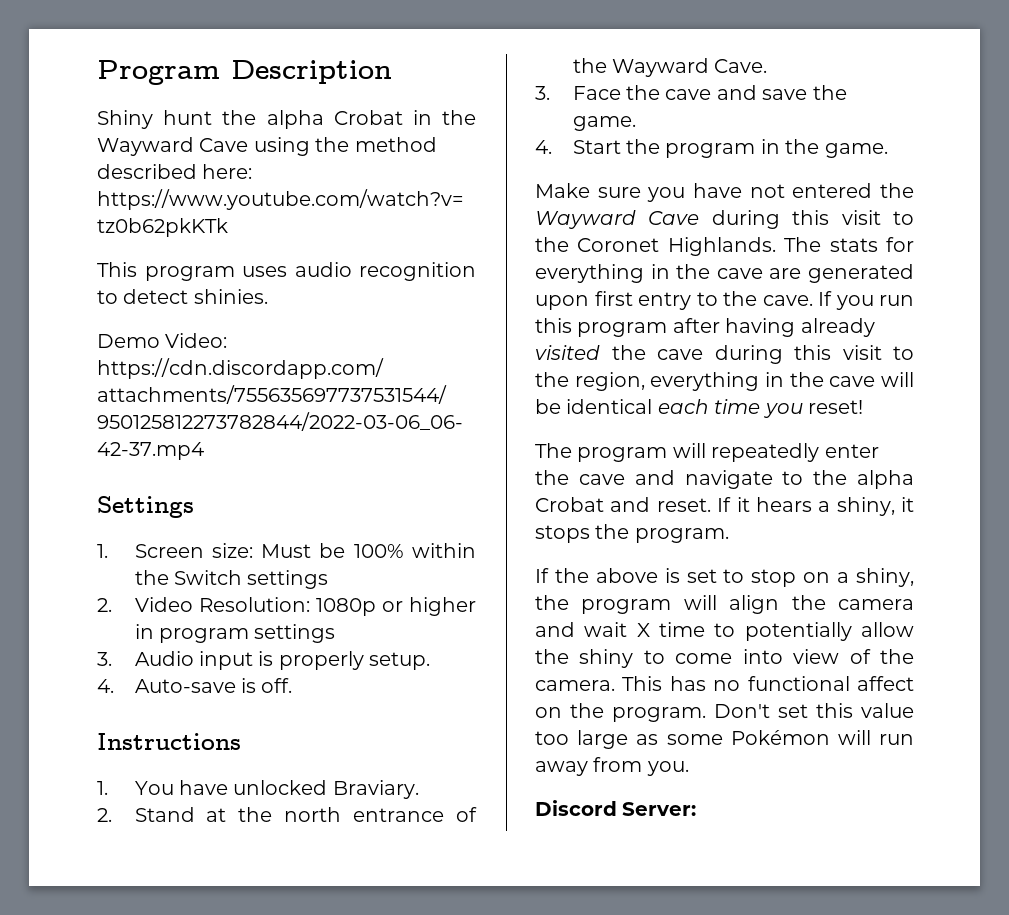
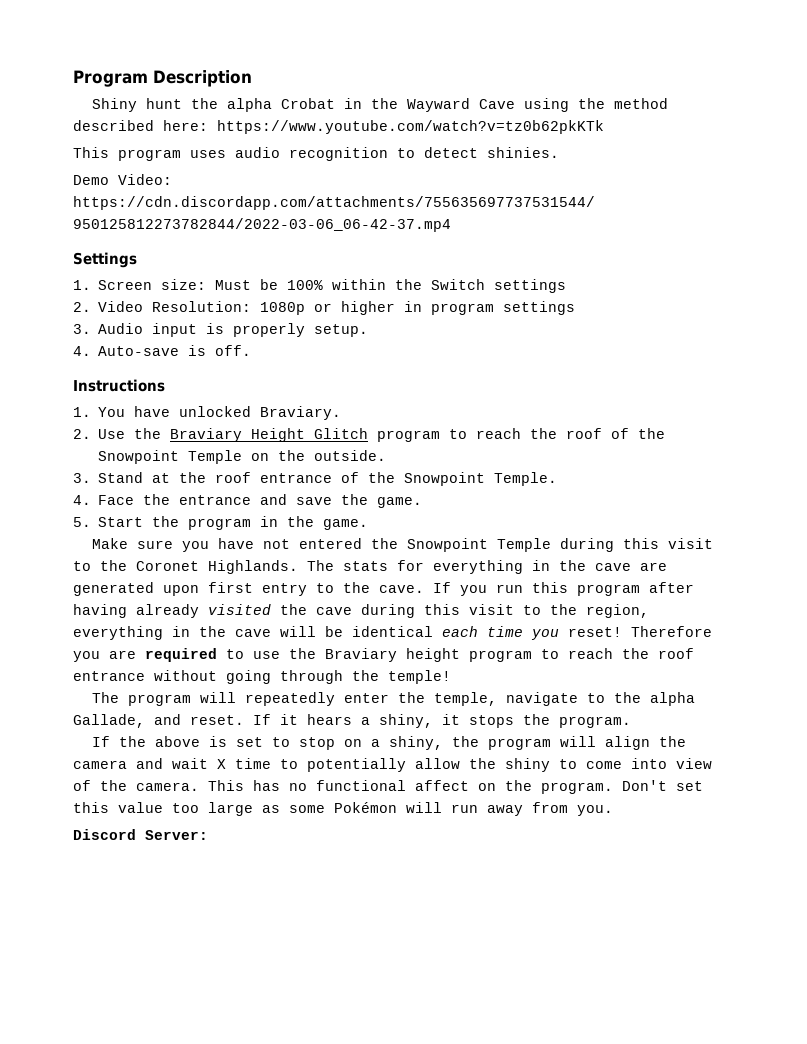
(112, 815) none -> [98,428,666,442] [98,450,387,464] [73,473,91,483] Use the Braviary Height Glitch program to reach the roof of the Snowpoint Temple on the outside. // 3.
[284,807,342,822] north -> [215,472,252,483] roof
[612,58,768,77] [535,86,550,100] Wayward Cave. // 3. -> [404,472,558,486] [73,495,91,505] Snowpoint Temple. // 4.
[665,89,712,100] cave -> [179,495,252,505] entrance
[535,140,552,154] 4. -> [73,517,91,527] 5.
[535,210,700,229] Wayward Cave -> [406,538,551,552] Snowpoint Temple
(863, 407) none -> [631,626,712,637] [73,648,694,662] [73,670,451,684] Therefore you are required to use the Braviary height program to reach the roof entrance without going through the temple!
[578,470,675,485] cave and -> [433,692,497,706] temple,
[535,497,604,512] Crobat -> [73,714,145,728] Gallade,

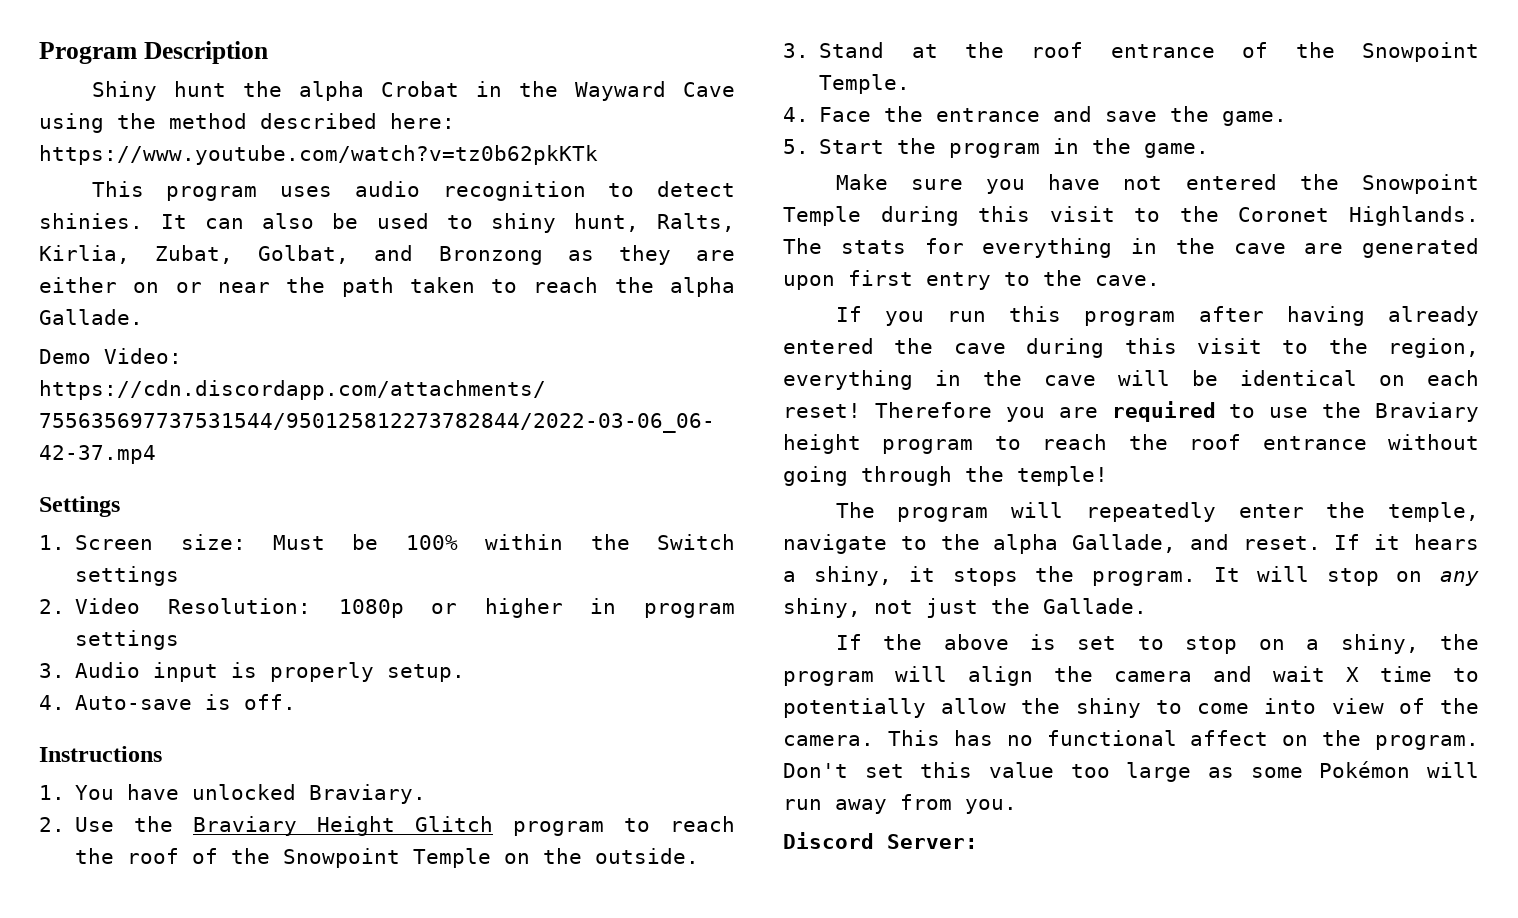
(559, 152) none -> [161,213,735,233] [39,245,735,265] [39,277,735,297] [39,309,143,325] It can also be used to shiny hunt, Ralts, Kirlia, Zubat, Golbat, and Bronzong as they are either on or near the path taken to reach the alpha Gallade.
(424, 589) none -> (1160, 280) //
[208,604,271,615] visited -> [783,338,874,354] entered
[442,626,559,640] each time you -> [1379,370,1479,386] on each
(631, 722) none -> [1213,566,1479,586] [783,598,1147,618] It will stop on any shiny, not just the Gallade.

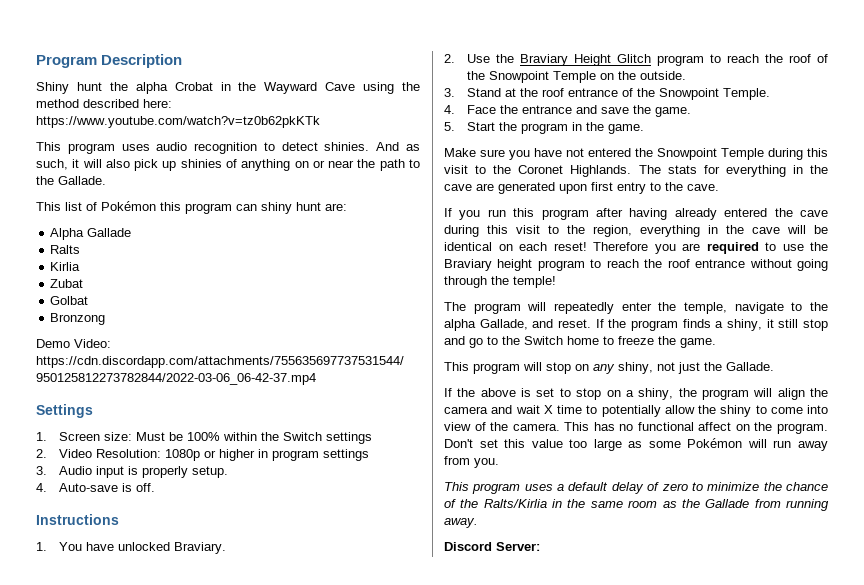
[161,213,735,233] [39,245,735,265] [39,277,117,293] It can also be used to shiny hunt, Ralts, Kirlia, Zubat, Golbat, and Bronzong as they are either -> [376,142,420,151] [36,159,291,171] And as such, it will also pick up shinies of anything
[409,277,735,297] [39,309,143,325] taken to reach the alpha Gallade. -> [408,159,420,168] [36,176,106,185] [36,201,347,214] [50,228,132,240] [50,245,81,254] [50,262,81,271] [50,279,84,288] [50,296,89,305] [50,313,106,325] to the Gallade. // This list of Pokémon this program can shiny hunt are: // Alpha Gallade // Ralts // Kirlia // Zubat // Golbat // Bronzong
[1374,534,1479,550] [783,566,1240,586] it hears a shiny, it stops the program. It -> [608,319,828,331] [444,336,716,348] [444,362,520,374] the program finds a shiny, it still stop and go to the Switch home to freeze the game. // This program
(1017, 806) none -> [444,482,828,494] [444,499,829,511] [444,518,478,528] // This program uses a default delay of zero to minimize the chance of the Ralts/Kirlia in the same room as the Gallade from running away.

